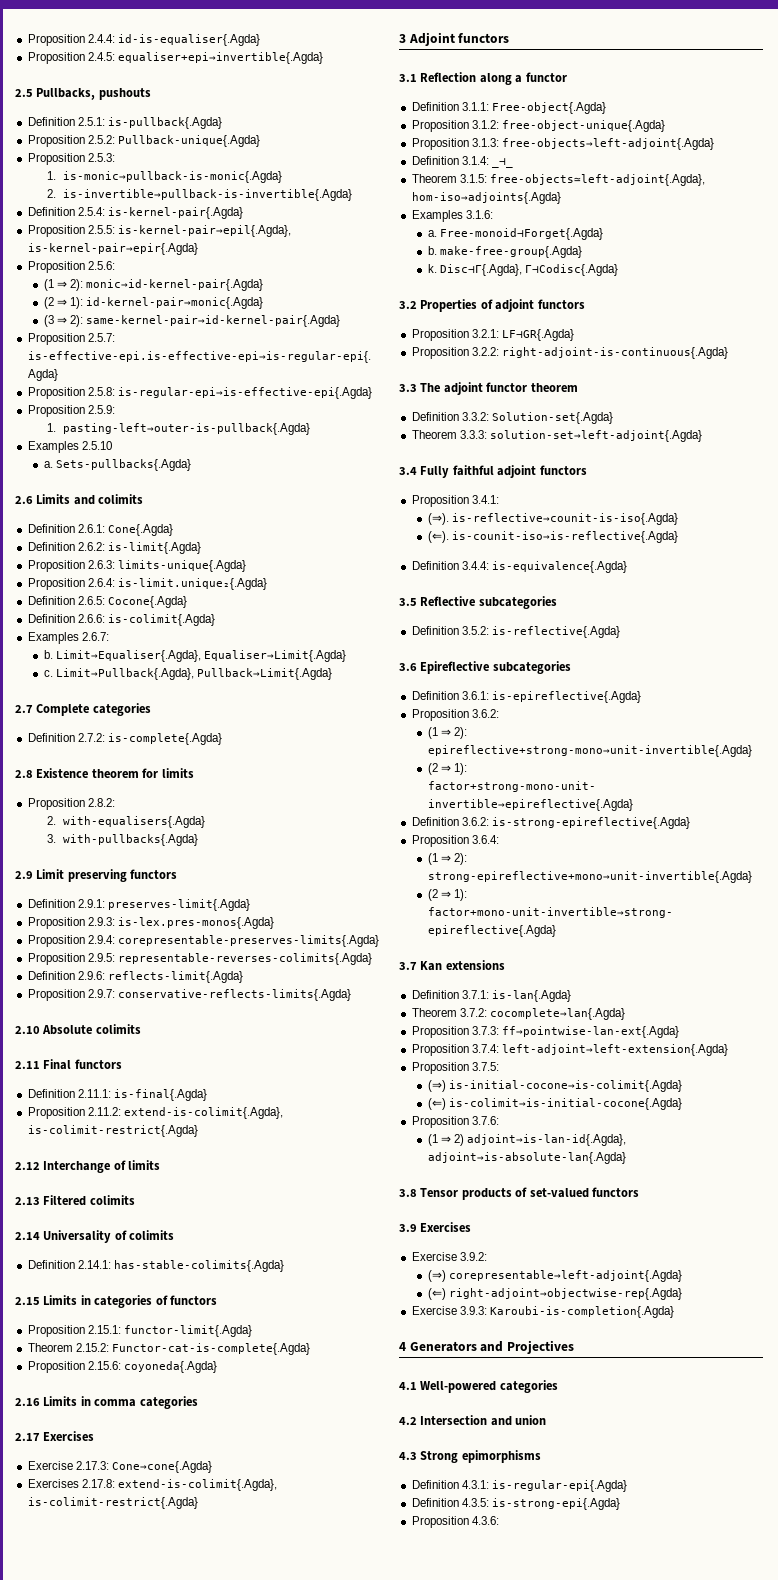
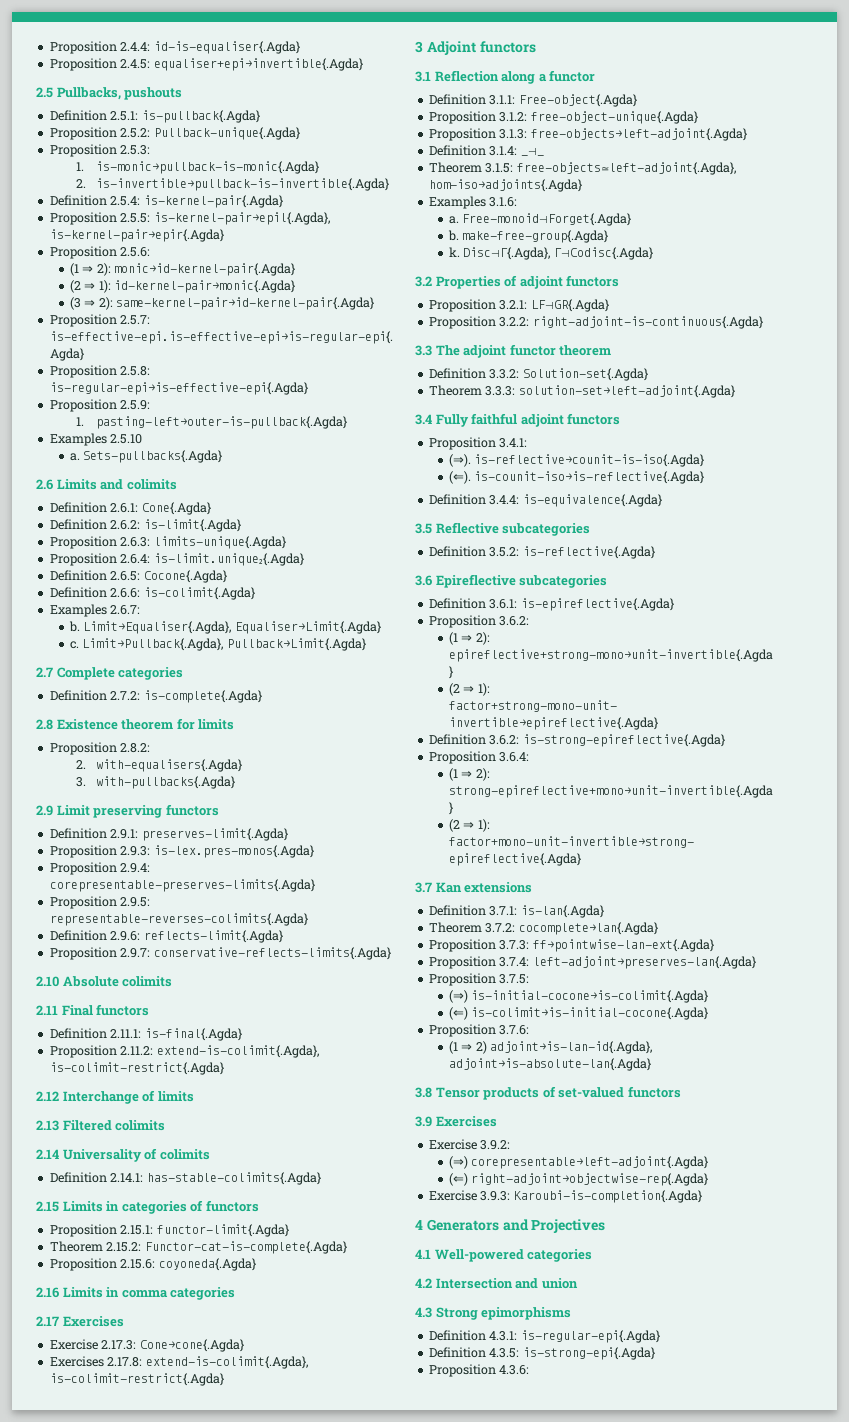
[501,1044,728,1056] left-adjoint→left-extension{.Agda} -> [532,956,756,969] left-adjoint→preserves-lan{.Agda}

